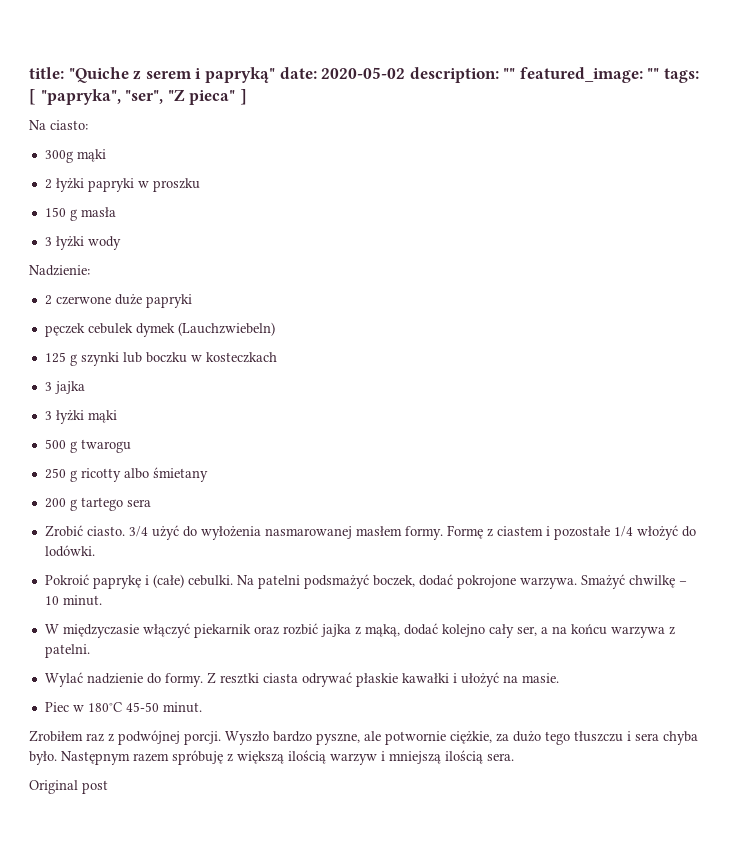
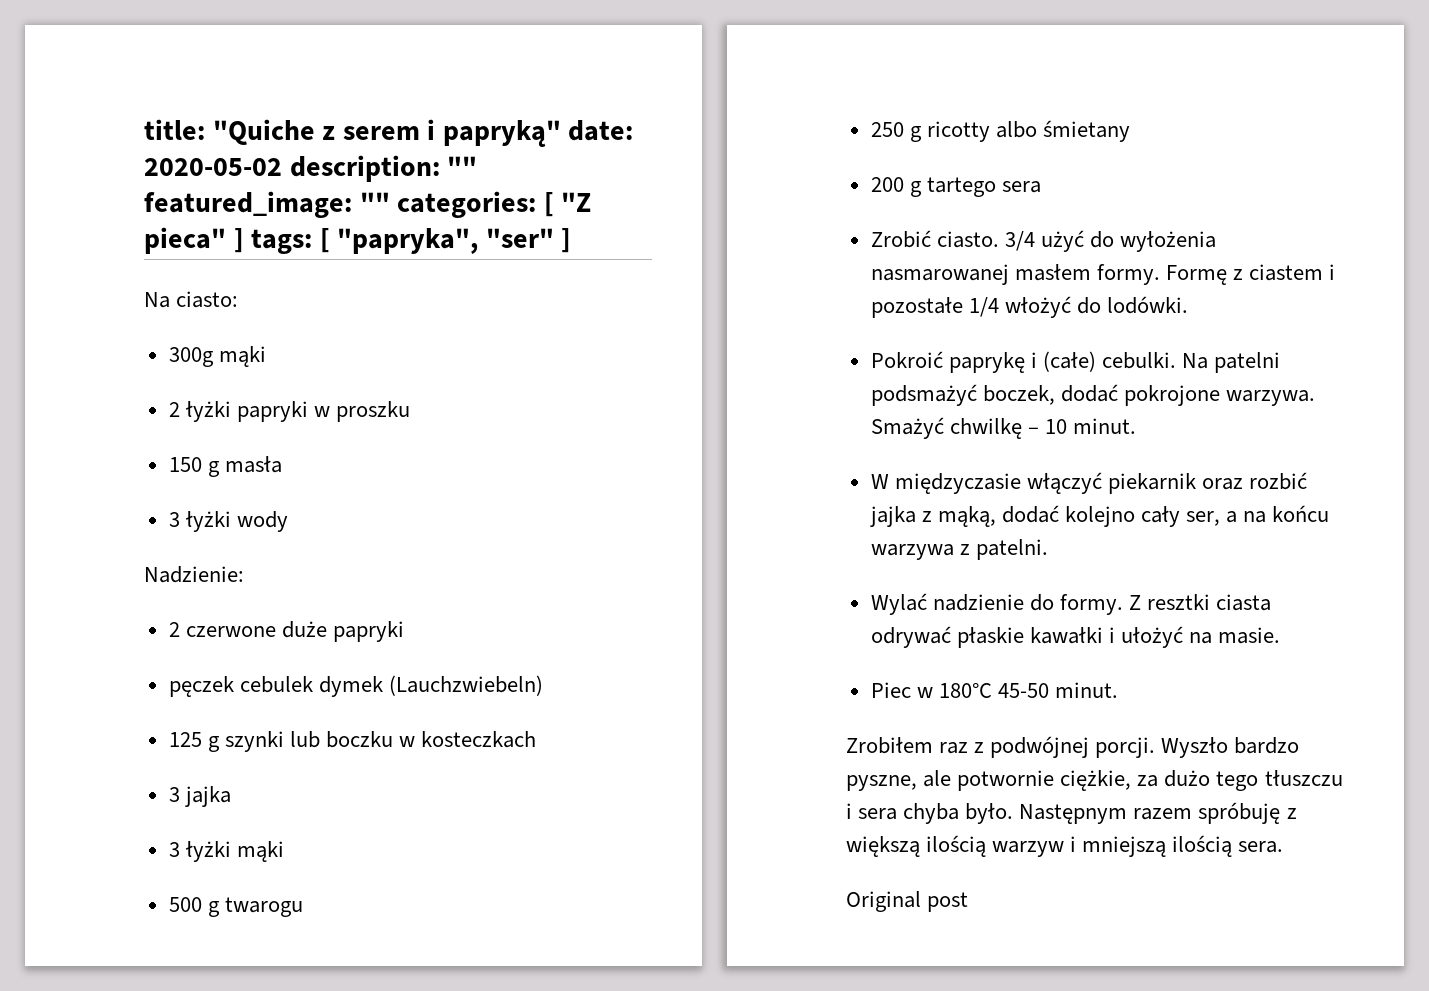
[664,68,700,83] [29,89,236,105] tags: [ "papryka", "ser", "Z pieca" -> [397,191,592,218] [144,227,554,254] categories: [ "Z pieca" ] tags: [ "papryka", "ser"

